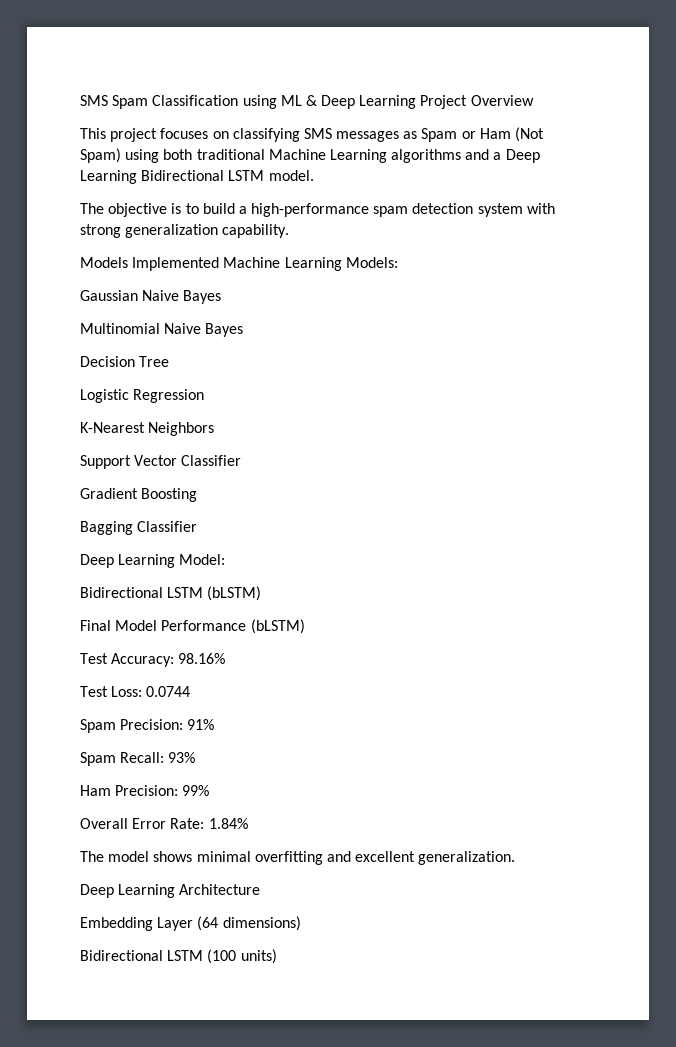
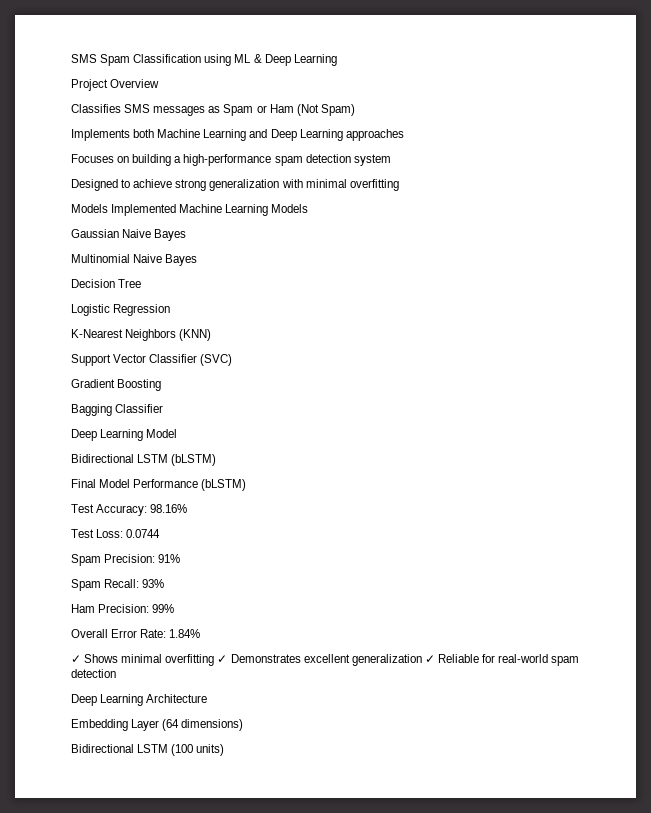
(417, 102) none -> (337, 60) //
[80,128,300,142] This project focuses on classifying -> [71,104,121,113] Classifies
[125,149,540,163] [80,170,314,184] [80,203,235,217] using both traditional Machine Learning algorithms and a Deep Learning Bidirectional LSTM model. // The objective is to build -> [71,129,404,141] [71,154,172,166] // Implements both Machine Learning and Deep Learning approaches // Focuses on building
[526,203,555,214] [80,224,290,238] with strong generalization capability. -> [71,179,399,191] // Designed to achieve strong generalization with minimal overfitting
[345,257,398,268] Models: -> [271,204,309,213] Models
(215, 429) none -> [179,329,212,341] (KNN)
(242, 460) none -> [200,354,233,366] (SVC)
[179,554,226,565] Model: -> [146,429,178,438] Model
[80,851,516,865] The model shows minimal overfitting and excellent generalization. -> [71,654,580,666] [71,669,116,678] ✓ Shows minimal overfitting ✓ Demonstrates excellent generalization ✓ Reliable for real-world spam detection

